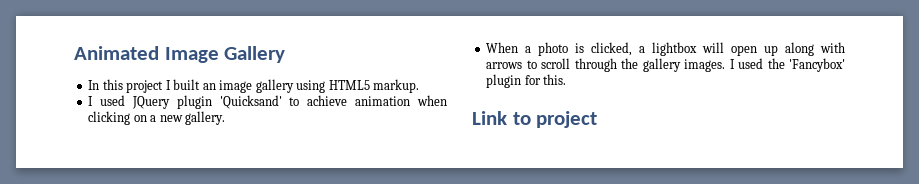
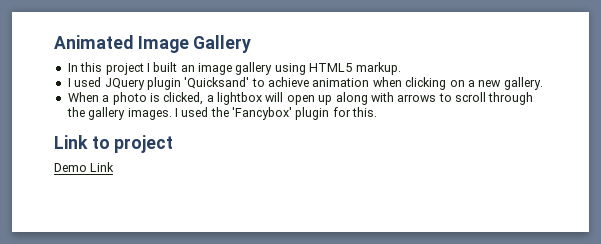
(598, 119) none -> [54,162,115,172] // Demo Link

